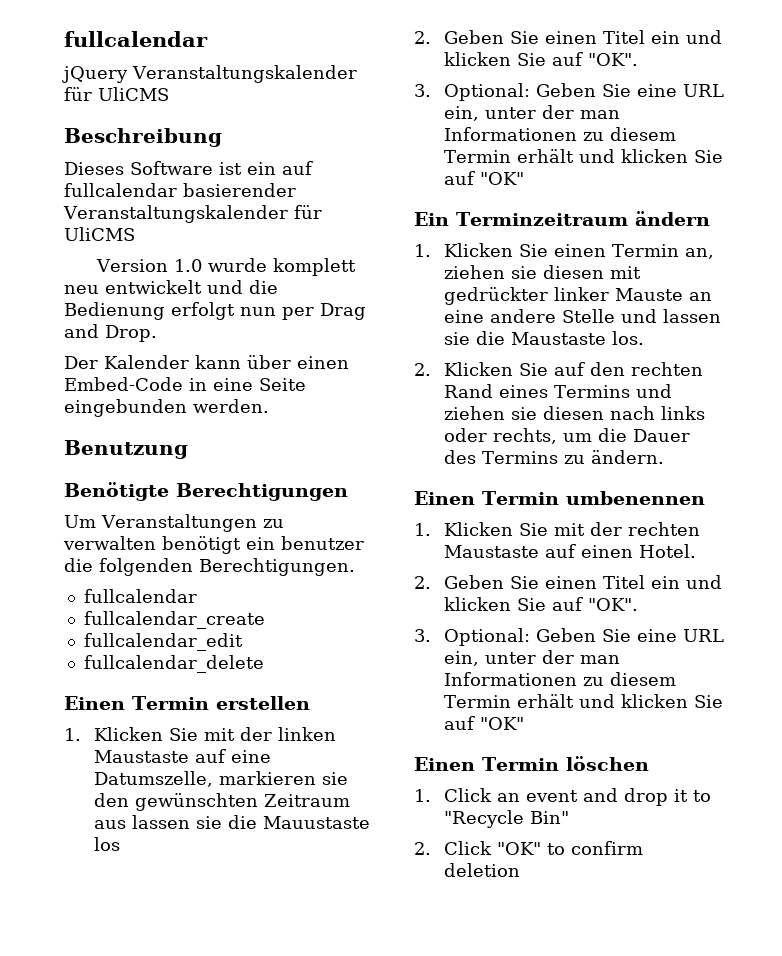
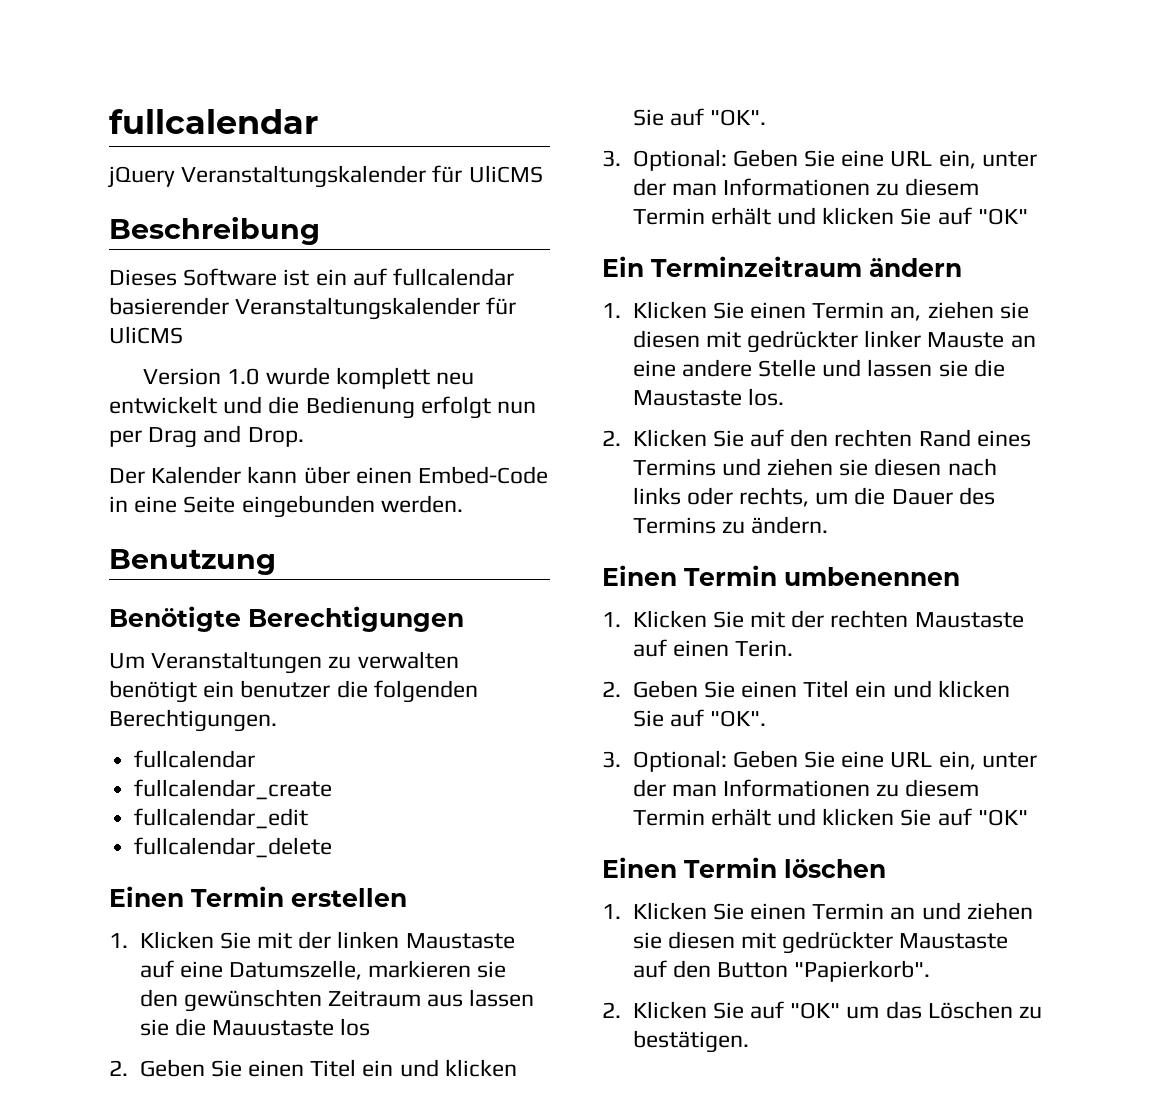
[638,544,696,558] Hotel. -> [734,640,793,657] Terin.
[443,788,711,806] [443,810,569,828] [414,841,643,855] [443,863,520,877] Click an event and drop it to "Recycle Bin" // 2. Click "OK" to confirm deletion -> [632,902,1033,920] [632,931,1009,954] [632,960,931,982] [602,1001,1042,1019] [632,1030,749,1053] Klicken Sie einen Termin an und ziehen sie diesen mit gedrückter Maustaste auf den Button "Papierkorb". // 2. Klicken Sie auf "OK" um das Löschen zu bestätigen.

